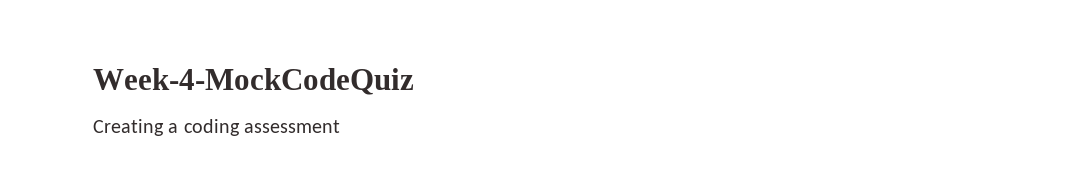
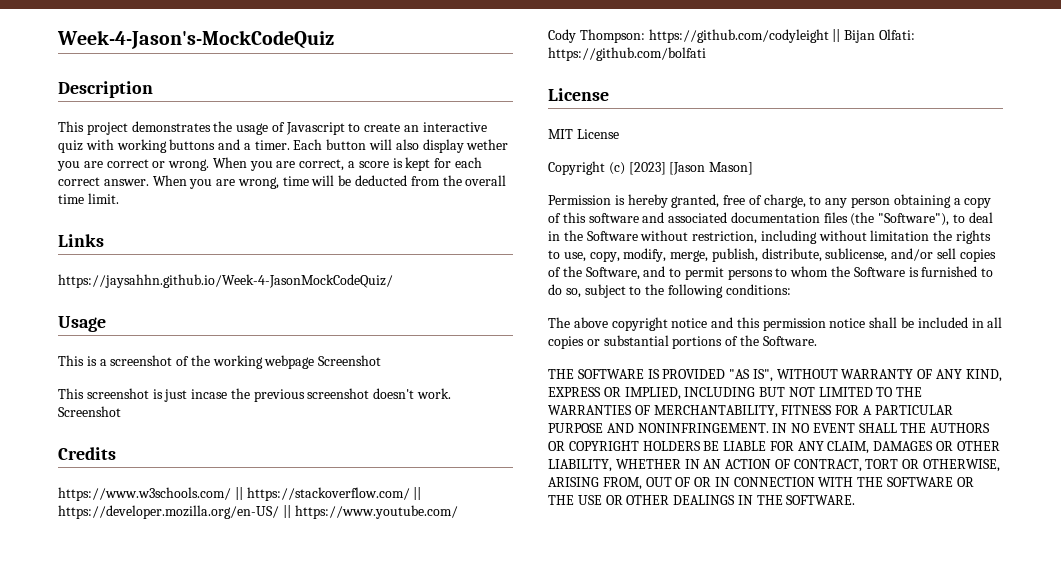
[93,68,414,95] [93,119,341,136] Week-4-MockCodeQuiz // Creating a coding assessment -> [57,30,334,49] [58,81,153,98] [58,121,487,135] [58,139,509,153] [57,157,482,171] [58,175,507,189] [58,193,119,204] [58,234,104,247] [58,274,393,288] [58,316,106,332] [58,355,382,369] [58,388,452,402] [58,406,121,417] [58,447,116,460] [58,487,422,501] [58,505,458,519] [548,29,915,43] [548,47,706,61] [548,88,609,101] [548,129,619,139] [548,161,754,175] [548,194,992,208] [548,212,993,226] [548,230,992,244] [548,248,996,262] [548,266,994,280] [548,284,791,298] [548,317,1003,331] [548,335,817,349] [548,369,1002,382] [548,387,923,400] [548,405,953,418] [548,423,991,433] [548,441,1000,454] [548,459,1001,472] [548,477,974,490] [548,495,856,505] Week-4-Jason's-MockCodeQuiz // Description // This project demonstrates the usage of Javascript to create an interactive quiz with working buttons and a timer. Each button will also display wether you are correct or wrong. When you are correct, a score is kept for each correct answer. When you are wrong, time will be deducted from the overall time limit. // Links // https://jaysahhn.github.io/Week-4-JasonMockCodeQuiz/ // Usage // This is a screenshot of the working webpage Screenshot // This screenshot is just incase the previous screenshot doesn't work. Screenshot // Credits // https://www.w3schools.com/ || https://stackoverflow.com/ || https://developer.mozilla.org/en-US/ || https://www.youtube.com/ // Cody Thompson: https://github.com/codyleight || Bijan Olfati: https://github.com/bolfati // License // MIT License // Copyright (c) [2023] [Jason Mason] // Permission is hereby granted, free of charge, to any person obtaining a copy of this software and associated documentation files (the "Software"), to deal in the Software without restriction, including without limitation the rights to use, copy, modify, merge, publish, distribute, sublicense, and/or sell copies of the Software, and to permit persons to whom the Software is furnished to do so, subject to the following conditions: // The above copyright notice and this permission notice shall be included in all copies or substantial portions of the Software. // THE SOFTWARE IS PROVIDED "AS IS", WITHOUT WARRANTY OF ANY KIND, EXPRESS OR IMPLIED, INCLUDING BUT NOT LIMITED TO THE WARRANTIES OF MERCHANTABILITY, FITNESS FOR A PARTICULAR PURPOSE AND NONINFRINGEMENT. IN NO EVENT SHALL THE AUTHORS OR COPYRIGHT HOLDERS BE LIABLE FOR ANY CLAIM, DAMAGES OR OTHER LIABILITY, WHETHER IN AN ACTION OF CONTRACT, TORT OR OTHERWISE, ARISING FROM, OUT OF OR IN CONNECTION WITH THE SOFTWARE OR THE USE OR OTHER DEALINGS IN THE SOFTWARE.

